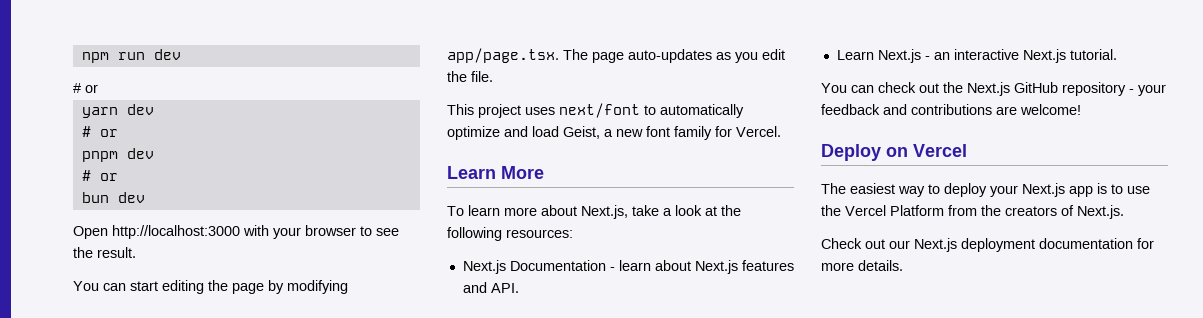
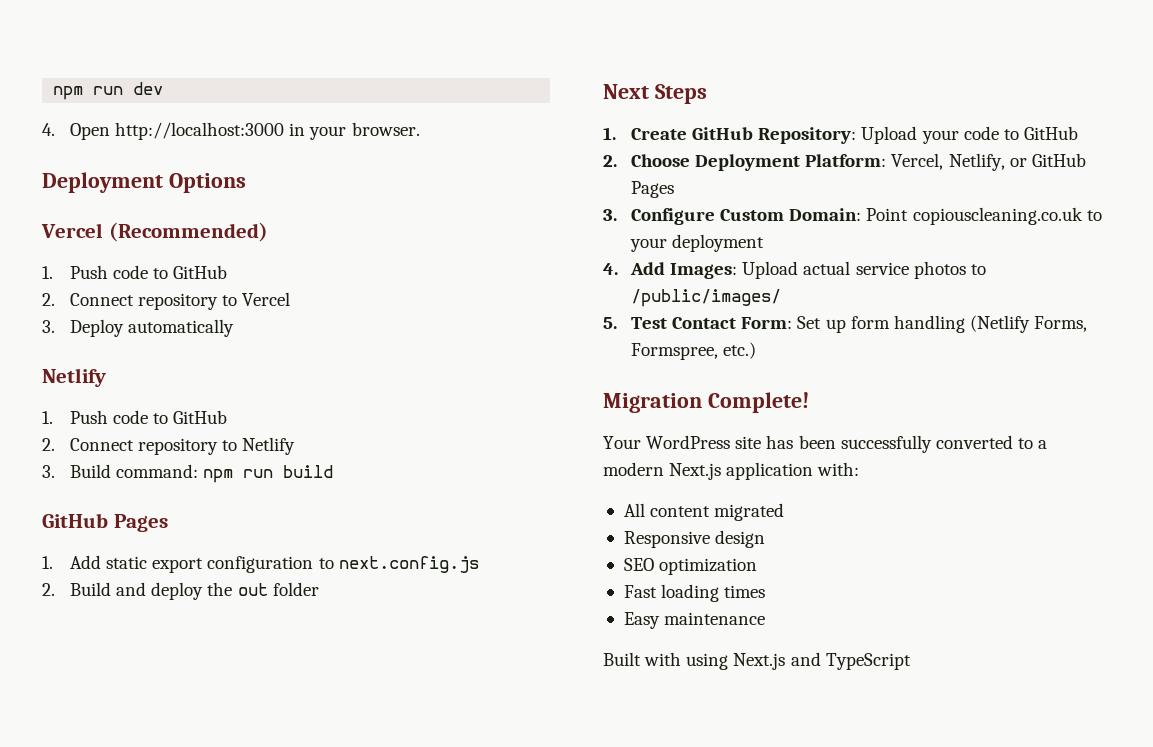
[73,83,98,93] [81,104,154,118] [81,126,118,137] [81,148,154,162] [81,170,118,181] [81,192,145,203] [73,225,399,239] [73,247,136,258] [73,280,348,294] [447,48,785,63] [447,71,493,82] [447,103,744,118] [447,126,781,140] [447,166,544,179] [447,205,741,219] [447,227,573,241] [462,260,794,274] [462,282,519,293] [836,49,1117,63] [821,82,1166,96] [821,104,1081,115] [821,144,967,161] [821,183,1150,197] [821,205,1124,219] [821,238,1154,252] [821,260,903,271] # or // yarn dev // # or // pnpm dev // # or // bun dev // Open http://localhost:3000 with your browser to see the result. // You can start editing the page by modifying app/page.tsx. The page auto-updates as you edit the file. // This project uses next/font to automatically optimize and load Geist, a new font family for Vercel. // Learn More // To learn more about Next.js, take a look at the following resources: // Next.js Documentation - learn about Next.js features and API. // Learn Next.js - an interactive Next.js tutorial. // You can check out the Next.js GitHub repository - your feedback and contributions are welcome! // Deploy on Vercel // The easiest way to deploy your Next.js app is to use the Vercel Platform from the creators of Next.js. // Check out our Next.js deployment documentation for more details. -> [42,122,420,140] [42,172,246,193] [41,222,268,242] [42,265,228,279] [42,292,291,310] [42,319,235,337] [42,368,106,387] [42,410,228,424] [42,437,296,455] [42,464,334,483] [42,513,168,532] [42,555,479,573] [42,582,319,600] [603,84,707,104] [603,126,1078,144] [603,153,1086,171] [631,181,675,198] [603,207,1102,225] [630,234,765,252] [603,261,986,279] [631,289,782,307] [603,315,1088,333] [631,342,757,360] [603,392,809,413] [603,435,1048,453] [603,462,860,480] [623,503,785,521] [623,530,766,548] [623,558,758,575] [623,584,766,602] [623,612,766,629] [603,652,911,670] 4. Open http://localhost:3000 in your browser. // Deployment Options // Vercel (Recommended) // 1. Push code to GitHub // 2. Connect repository to Vercel // 3. Deploy automatically // Netlify // 1. Push code to GitHub // 2. Connect repository to Netlify // 3. Build command: npm run build // GitHub Pages // 1. Add static export configuration to next.config.js // 2. Build and deploy the out folder // Next Steps // 1. Create GitHub Repository: Upload your code to GitHub // 2. Choose Deployment Platform: Vercel, Netlify, or GitHub Pages // 3. Configure Custom Domain: Point copiouscleaning.co.uk to your deployment // 4. Add Images: Upload actual service photos to /public/images/ // 5. Test Contact Form: Set up form handling (Netlify Forms, Formspree, etc.) // Migration Complete! // Your WordPress site has been successfully converted to a modern Next.js application with: // All content migrated // Responsive design // SEO optimization // Fast loading times // Easy maintenance // Built with using Next.js and TypeScript

